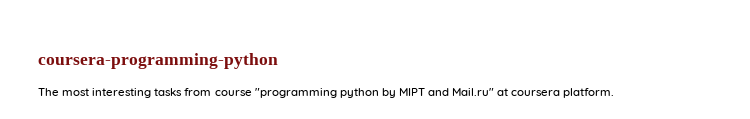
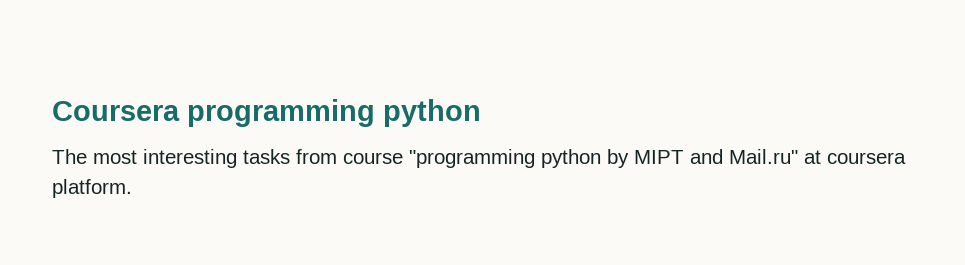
[38,53,278,69] coursera-programming-python -> [52,99,481,127] Coursera programming python

